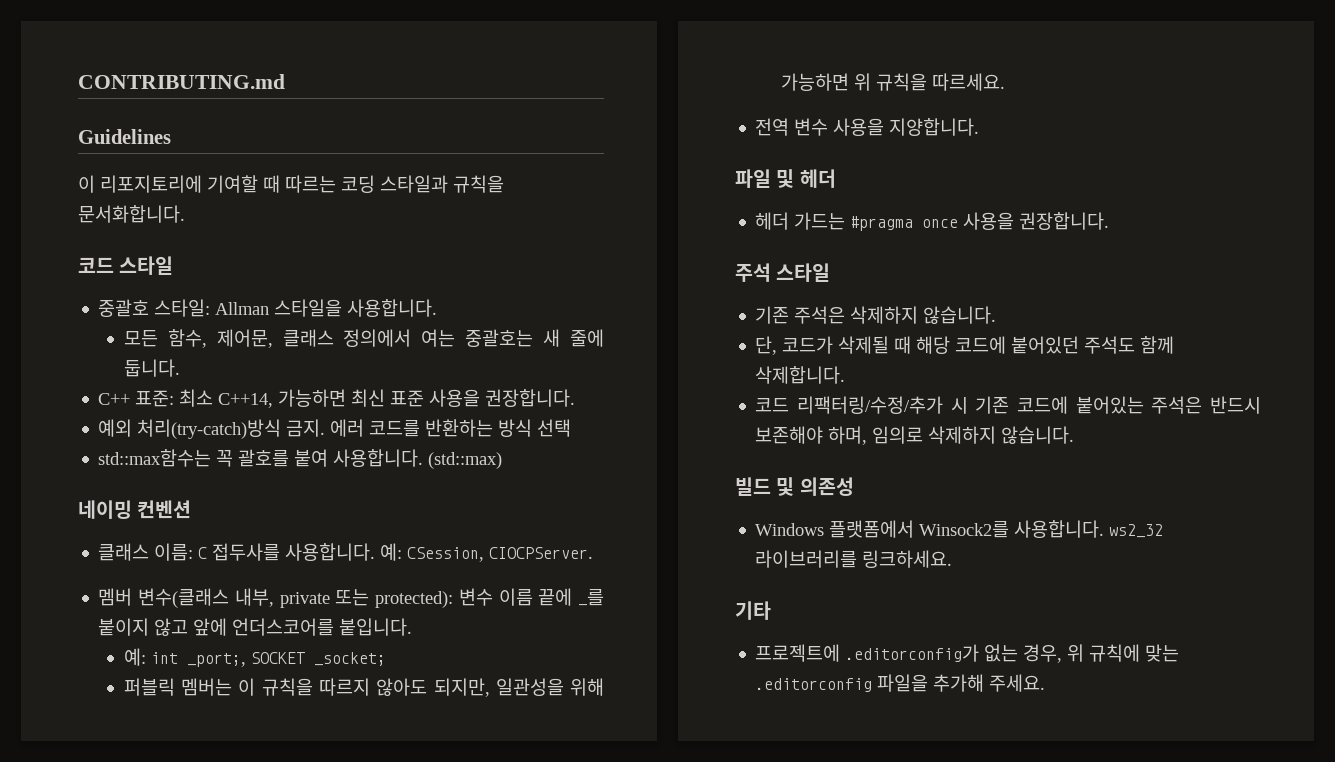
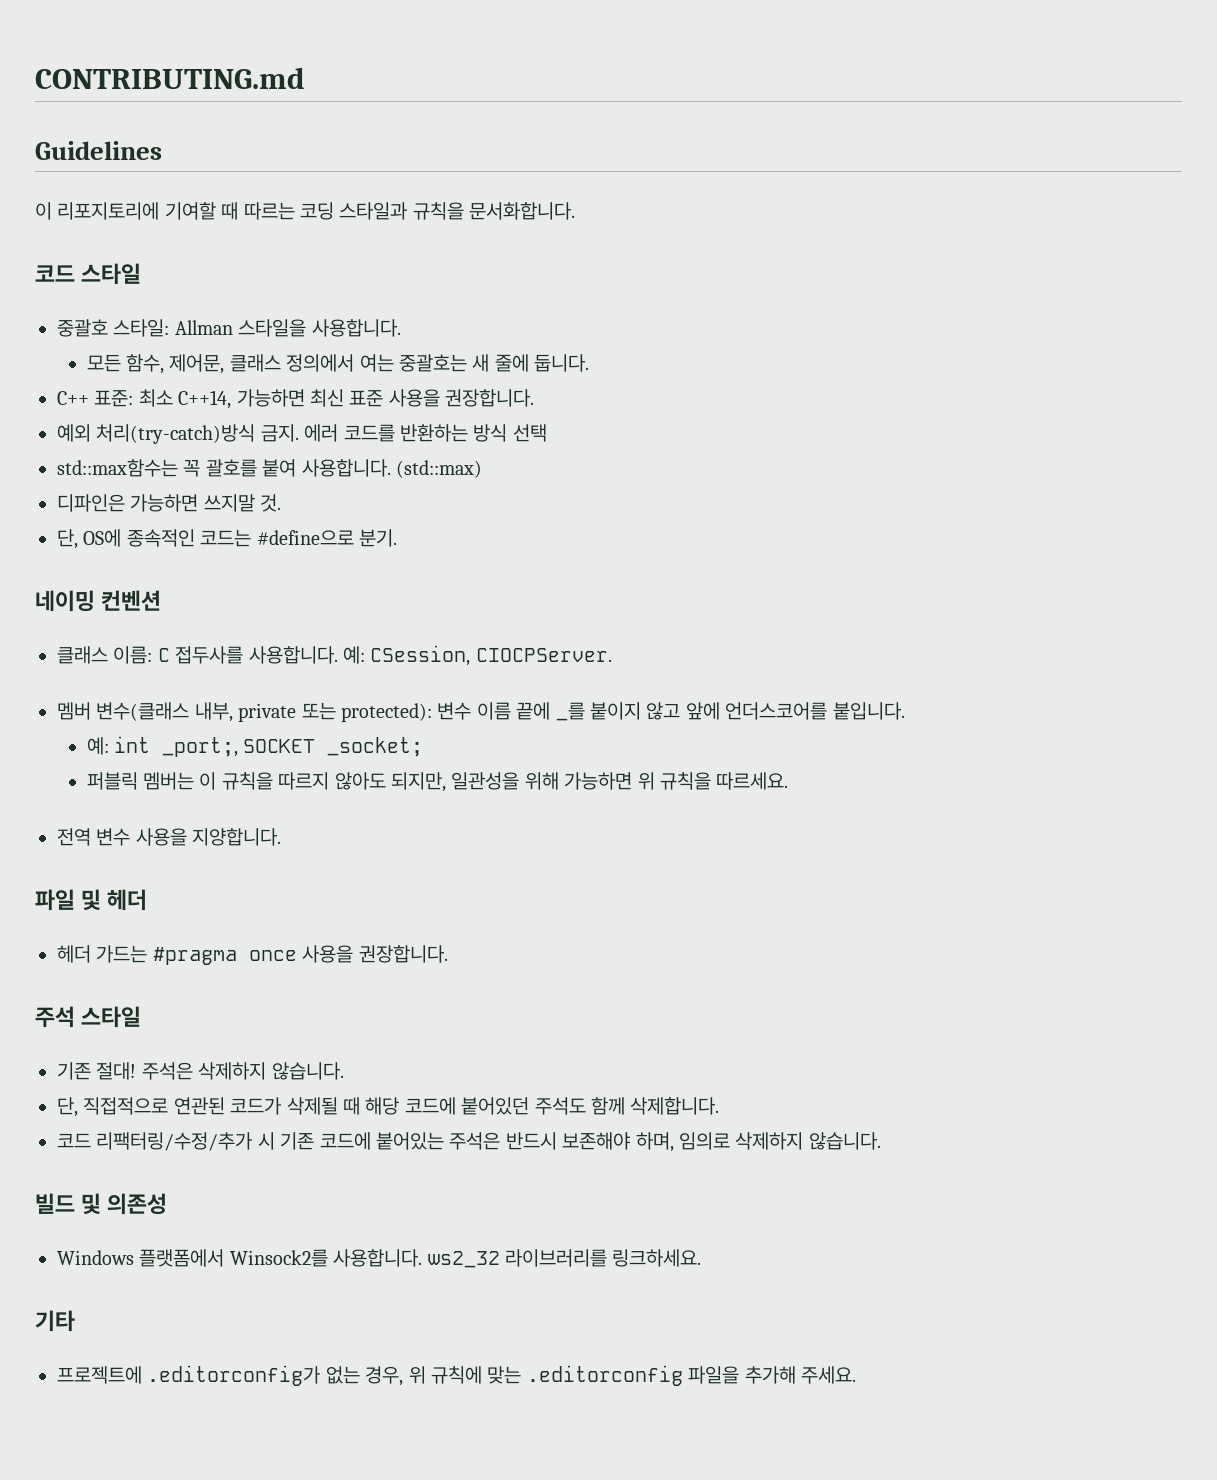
(503, 460) none -> [57,494,282,512] [57,529,397,549] // 디파인은 가능하면 쓰지말 것. // 단, OS에 종속적인 코드는 #define으로 분기.
(790, 315) none -> [96,1062,137,1080] 절대!
(778, 345) none -> [83,1097,225,1115] 직접적으로 연관된

